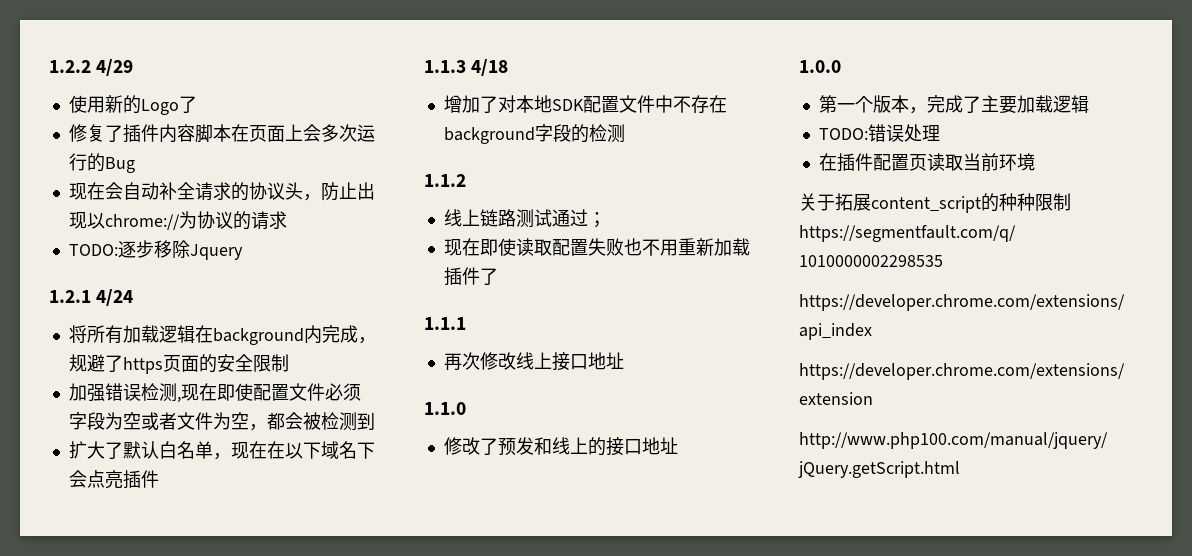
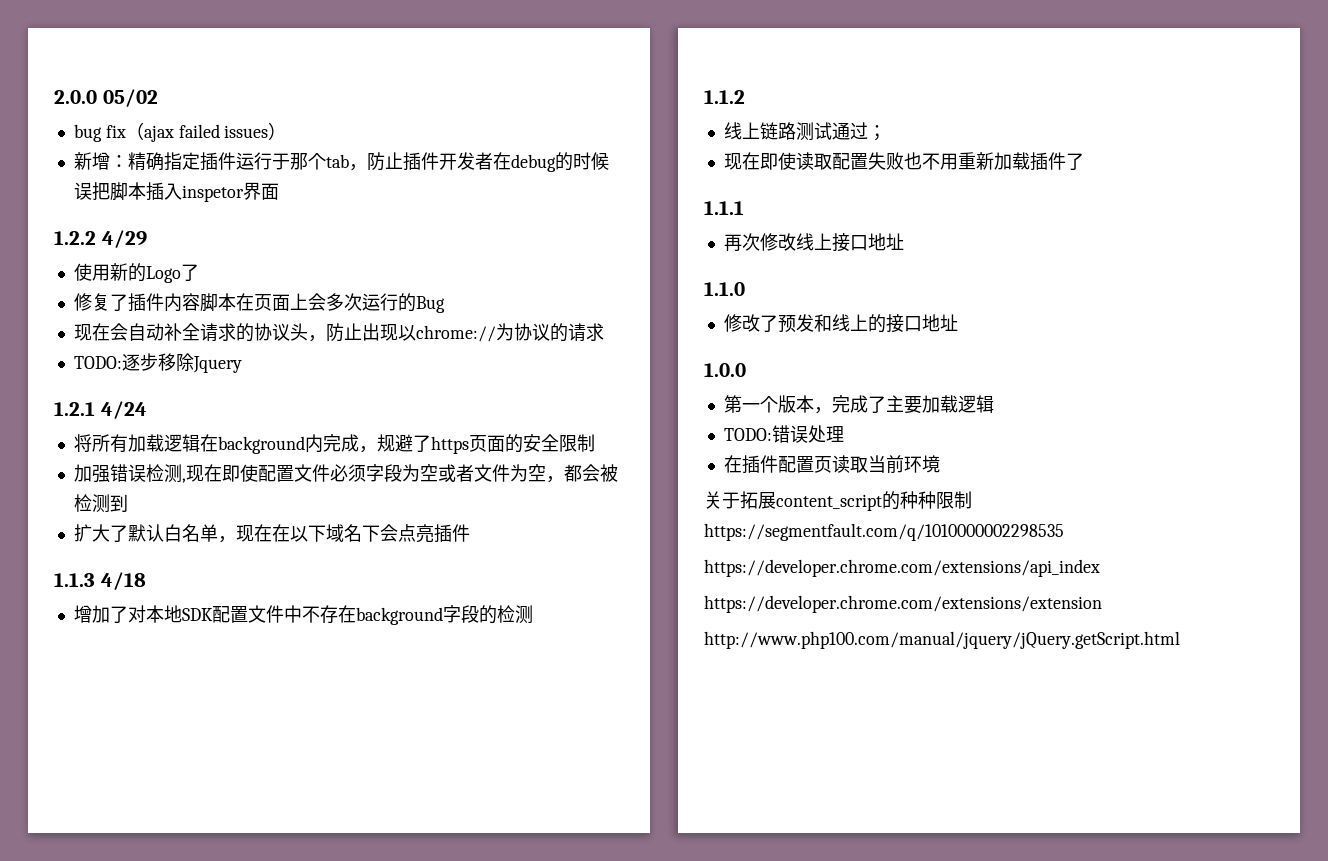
(49, 66) none -> [54,89,158,107] [73,122,287,142] [73,152,609,172] [73,182,279,202] 2.0.0 05/02 // bug fix（ajax failed issues） // 新增：精确指定插件运行于那个tab，防止插件开发者在debug的时候误把脚本插入inspetor界面 //

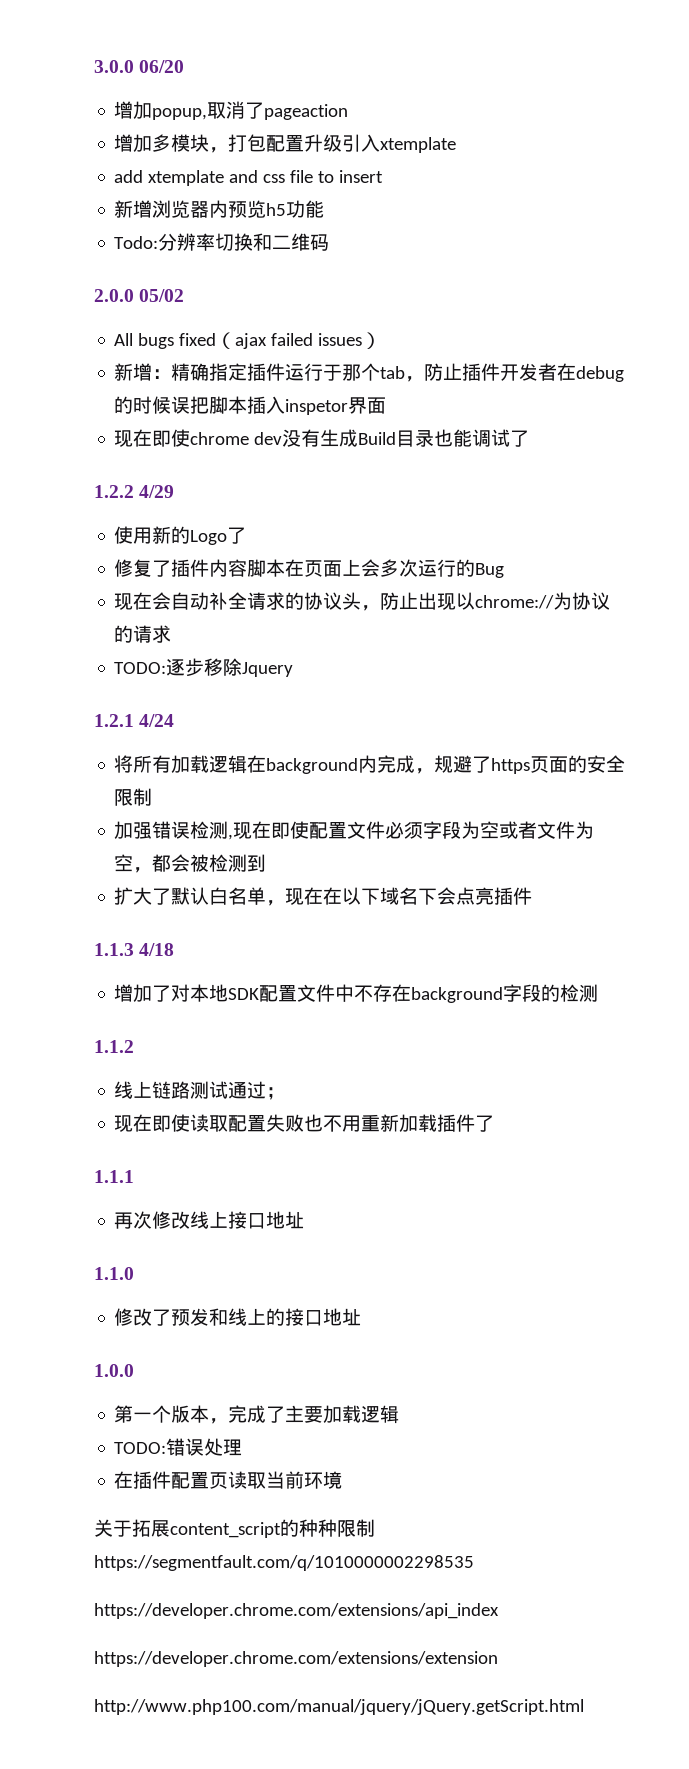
(54, 97) none -> [94,60,185,73] [114,101,349,120] [114,134,457,153] [114,170,384,186] [114,200,325,218] [114,233,330,251] 3.0.0 06/20 // 增加popup,取消了pageaction // 增加多模块，打包配置升级引入xtemplate // add xtemplate and css file to insert // 新增浏览器内预览h5功能 // Todo:分辨率切换和二维码 //
[73,124,126,142] bug fix -> [114,333,217,349] All bugs fixed
(279, 191) none -> [114,429,530,447] // 现在即使chrome dev没有生成Build目录也能调试了

